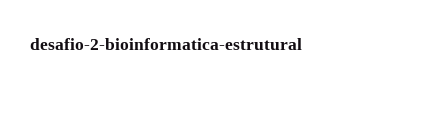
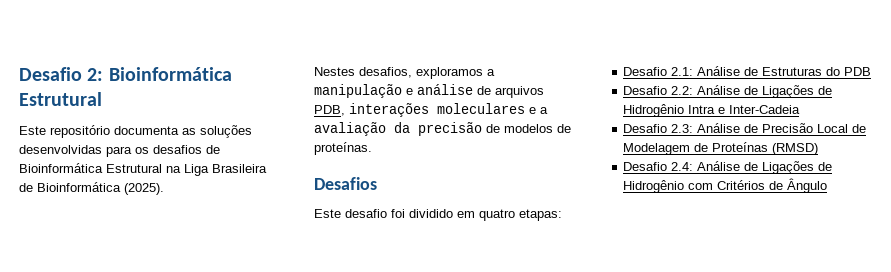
[30,38,302,50] desafio-2-bioinformatica-estrutural -> [19,67,232,81] [19,92,102,106] [19,125,252,138] [19,145,220,157] [19,163,267,176] [19,182,164,195] [314,67,495,79] [314,84,544,98] [314,103,548,117] [314,122,571,136] [314,142,372,155] [314,177,377,190] [314,209,562,221] [623,66,872,76] [623,85,833,98] [623,104,801,117] [623,123,867,133] [623,142,819,155] [623,161,833,174] [623,178,828,193] Desafio 2: Bioinformática Estrutural // Este repositório documenta as soluções desenvolvidas para os desafios de Bioinformática Estrutural na Liga Brasileira de Bioinformática (2025). // Nestes desafios, exploramos a manipulação e análise de arquivos PDB, interações moleculares e a avaliação da precisão de modelos de proteínas. // Desafios // Este desafio foi dividido em quatro etapas: // Desafio 2.1: Análise de Estruturas do PDB // Desafio 2.2: Análise de Ligações de Hidrogênio Intra e Inter-Cadeia // Desafio 2.3: Análise de Precisão Local de Modelagem de Proteínas (RMSD) // Desafio 2.4: Análise de Ligações de Hidrogênio com Critérios de Ângulo

